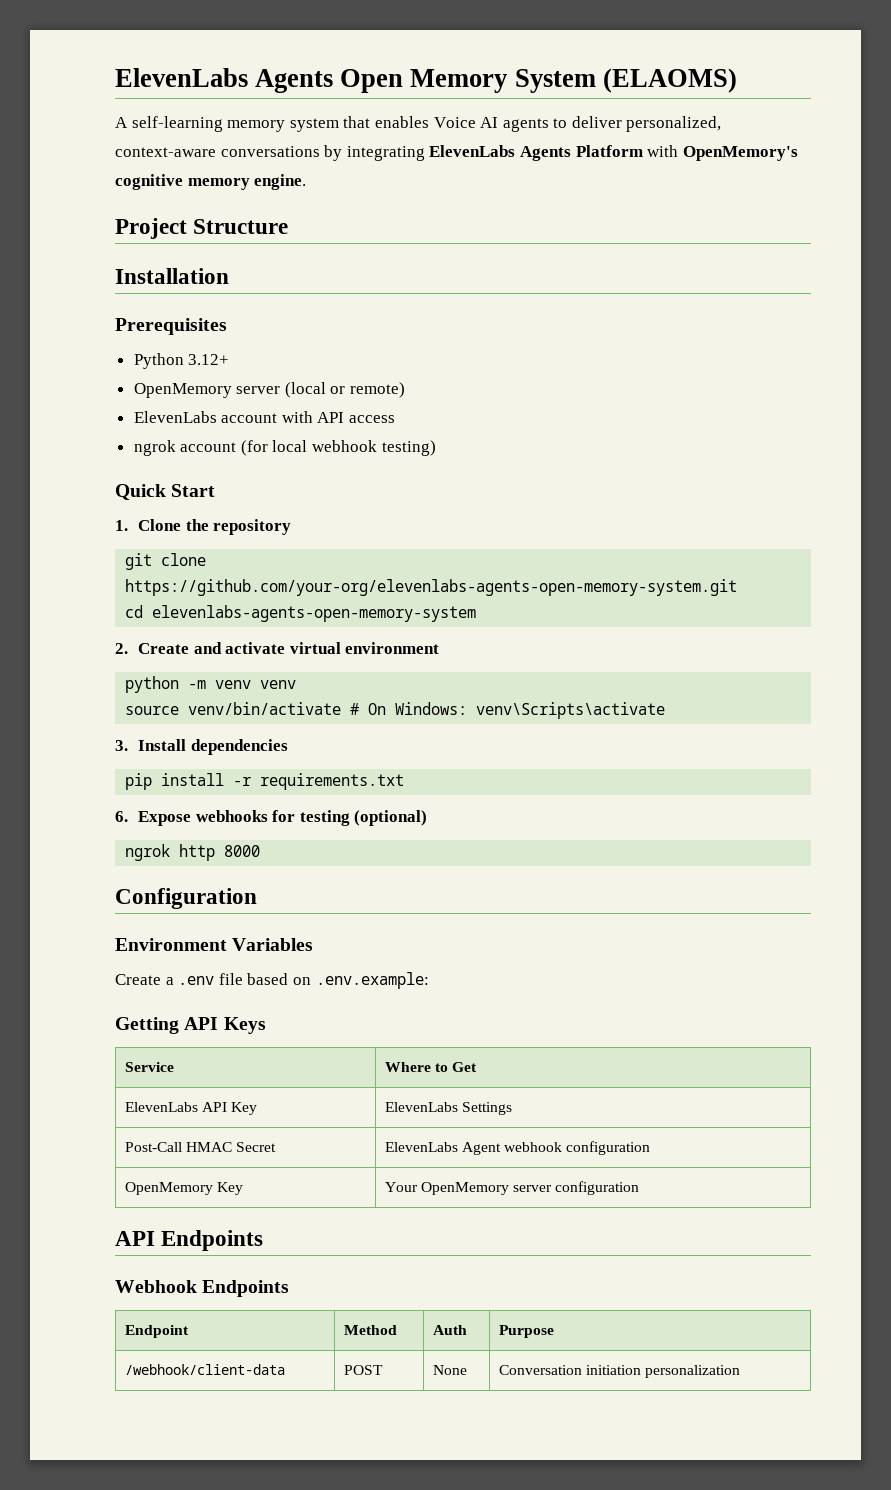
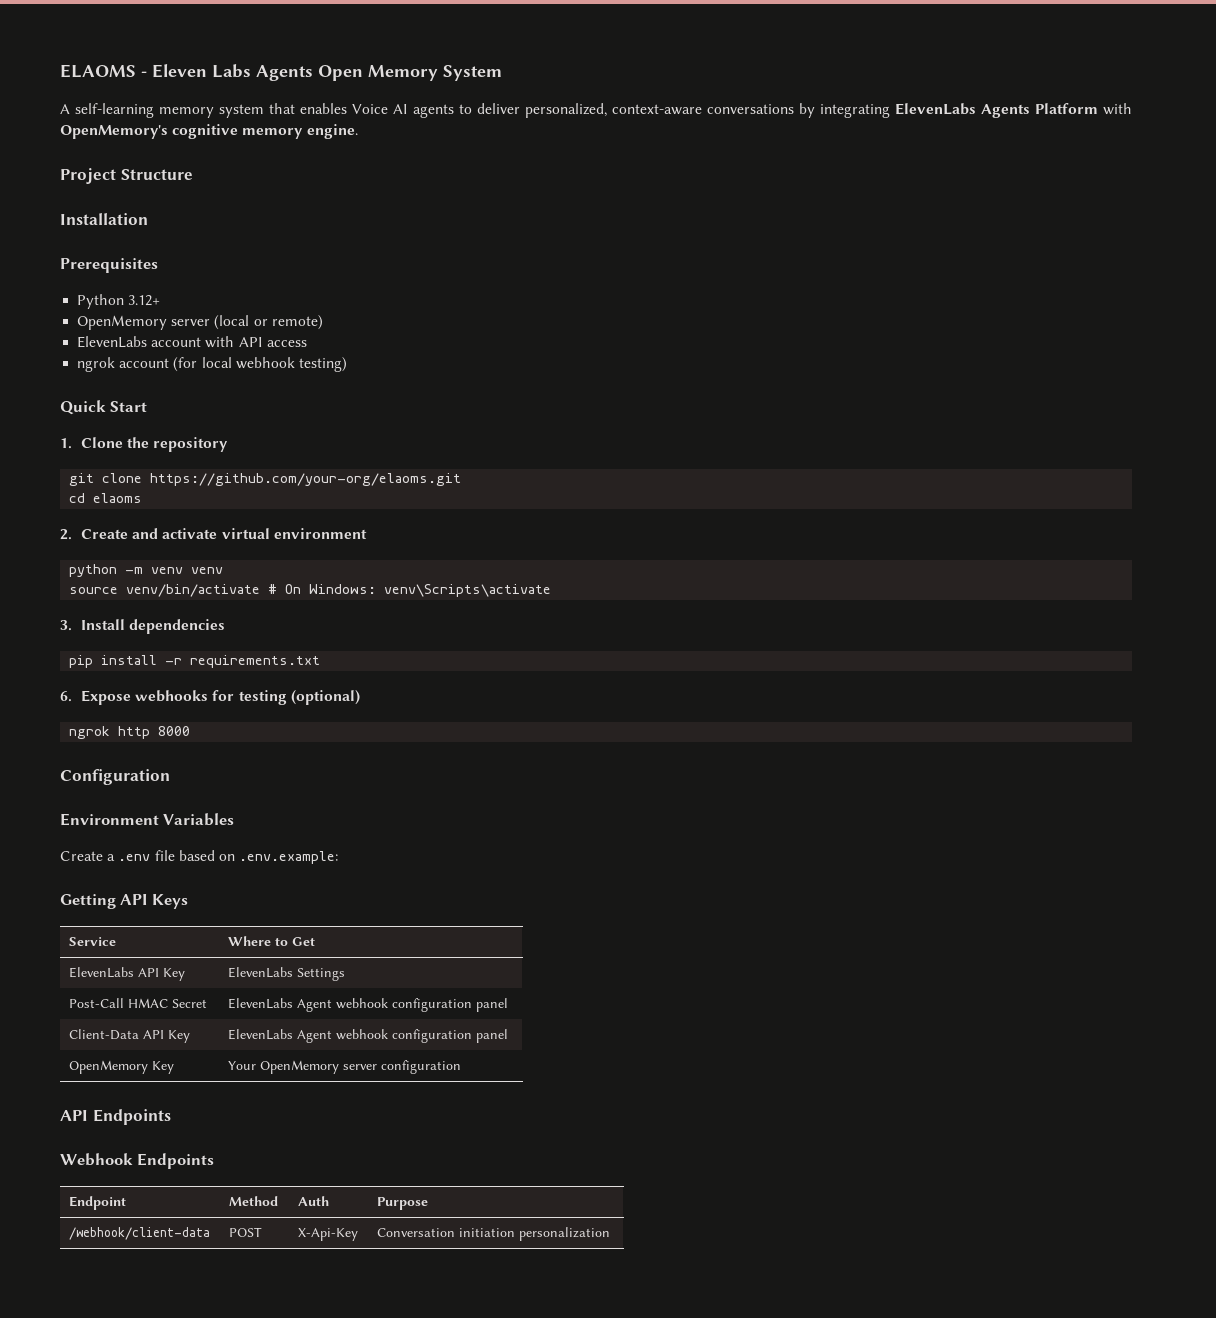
[115,68,248,87] ElevenLabs -> [60,64,251,78] ELAOMS - Eleven Labs
[602,68,737,93] (ELAOMS) -> (502, 73) none
[125,579,738,596] https://github.com/your-org/elevenlabs-agents-open-memory-system.git -> [150,473,462,486] https://github.com/your-org/elaoms.git
[152,605,477,622] elevenlabs-agents-open-memory-system -> [93,493,143,503] elaoms
(651, 1148) none -> [476,998,509,1012] [69,1029,191,1043] [228,1029,509,1043] panel // Client-Data API Key | ElevenLabs Agent webhook configuration panel
[432,1365,467,1375] | None -> [298,1228,359,1241] | X-Api-Key

